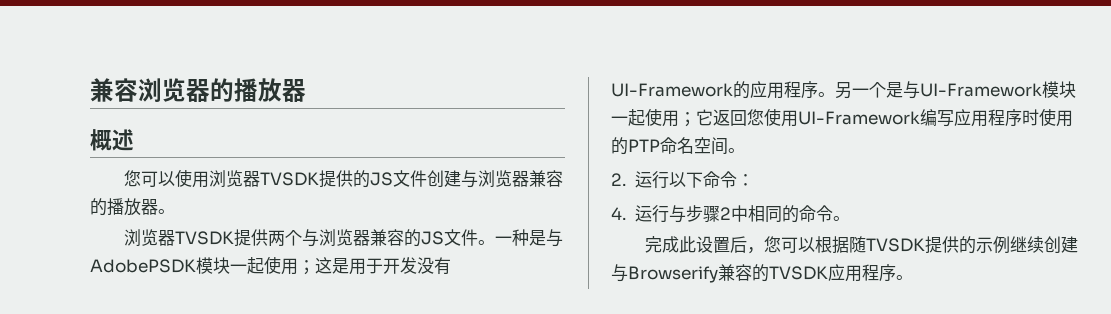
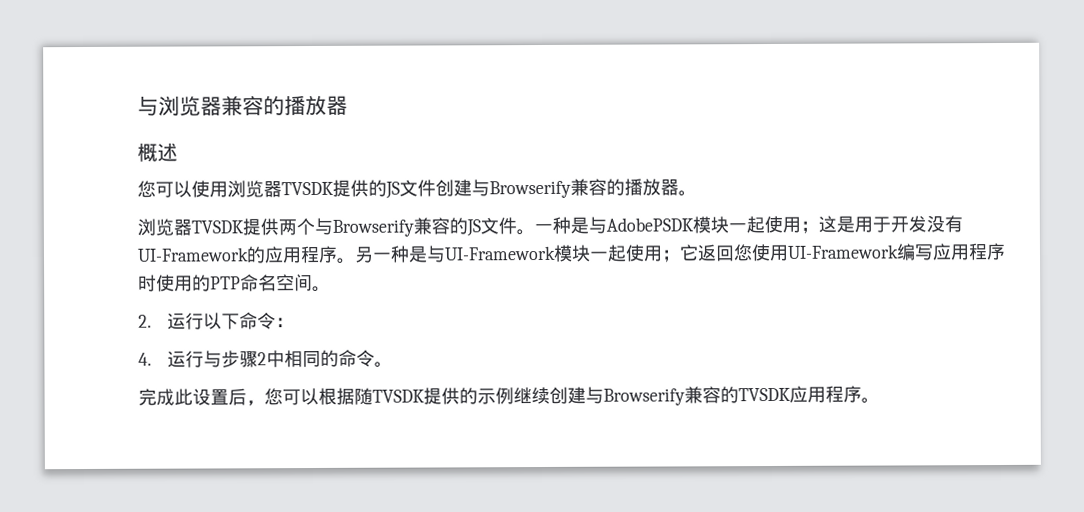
[90,78,210,103] 兼容浏览器 -> [137,95,264,116] 与浏览器兼容
[477,170,529,187] 浏览器 -> [489,180,571,199] Browserify
[318,229,370,246] 浏览器 -> [332,219,414,237] Browserify
[869,82,886,98] 个 -> [390,245,410,263] 种

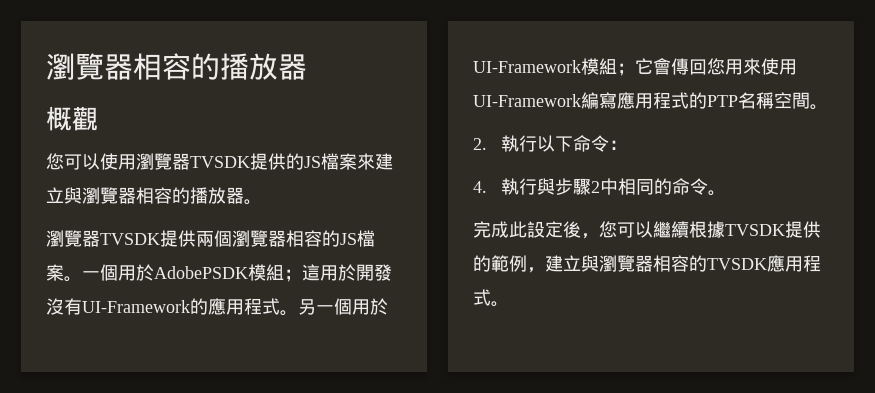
[137,95,243,116] 与浏览器兼 -> [46,53,162,80] 瀏覽器相
[157,142,178,162] 述 -> [72,106,98,131] 觀
[227,180,264,198] 浏览 -> [136,153,172,170] 瀏覽
[399,178,589,199] 文件创建与Browserify兼 -> [321,153,393,170] [46,187,154,204] 檔案來建立與瀏覽器相
[137,215,963,237] [137,242,1006,264] [138,274,313,292] 浏览器TVSDK提供两个与Browserify兼容的JS文件。一种是与AdobePSDK模块一起使用；这是用于开发没有UI-Framework的应用程序。另一种是与UI-Framework模块一起使用；它返回您使用UI-Framework编写应用程序时使用的PTP命名空间 -> [46,230,375,247] [46,264,392,282] [46,298,388,316] [473,58,797,76] [473,92,810,109] 瀏覽器TVSDK提供兩個瀏覽器相容的JS檔案。一個用於AdobePSDK模組；這用於開發沒有UI-Framework的應用程式。另一個用於UI-Framework模組；它會傳回您用來使用UI-Framework編寫應用程式的PTP名稱空間
[166,312,186,330] 运 -> [501,135,520,152] 執
[166,350,258,368] 运行与步骤 -> [501,178,592,195] 執行與步驟
[192,388,247,406] 设置后 -> [527,221,581,238] 設定後
[318,385,862,406] 根据随TVSDK提供的示例继续创建与Browserify兼容的TVSDK应用程序 -> [653,221,821,238] [473,255,821,273] [473,289,491,306] 繼續根據TVSDK提供的範例，建立與瀏覽器相容的TVSDK應用程式

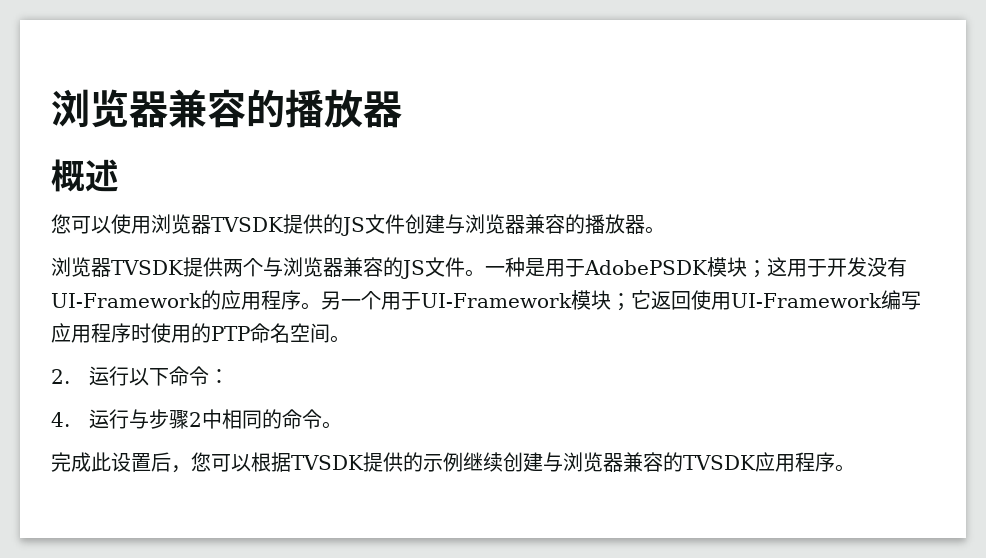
[46,53,162,80] 瀏覽器相 -> [51,89,207,128] 浏览器兼
[72,106,98,131] 觀 -> [85,159,119,192] 述
[136,153,172,170] 瀏覽 -> [151,214,191,234] 浏览
[321,153,393,170] [46,187,154,204] 檔案來建立與瀏覽器相 -> [365,214,545,234] 文件创建与浏览器兼
[46,230,375,247] [46,264,392,282] [46,298,388,316] [473,58,797,76] [473,92,810,109] 瀏覽器TVSDK提供兩個瀏覽器相容的JS檔案。一個用於AdobePSDK模組；這用於開發沒有UI-Framework的應用程式。另一個用於UI-Framework模組；它會傳回您用來使用UI-Framework編寫應用程式的PTP名稱空間 -> [51,257,907,279] [51,290,921,311] [51,323,330,343] 浏览器TVSDK提供两个与浏览器兼容的JS文件。一种是用于AdobePSDK模块；这用于开发没有UI-Framework的应用程序。另一个用于UI-Framework模块；它返回使用UI-Framework编写应用程序时使用的PTP命名空间
[501,135,520,152] 執 -> [88,366,109,386] 运
[501,178,592,195] 執行與步驟 -> [88,409,189,429] 运行与步骤
[527,221,581,238] 設定後 -> [111,452,171,472] 设置后
[653,221,821,238] [473,255,821,273] [473,289,491,306] 繼續根據TVSDK提供的範例，建立與瀏覽器相容的TVSDK應用程式 -> [251,452,835,472] 根据TVSDK提供的示例继续创建与浏览器兼容的TVSDK应用程序

